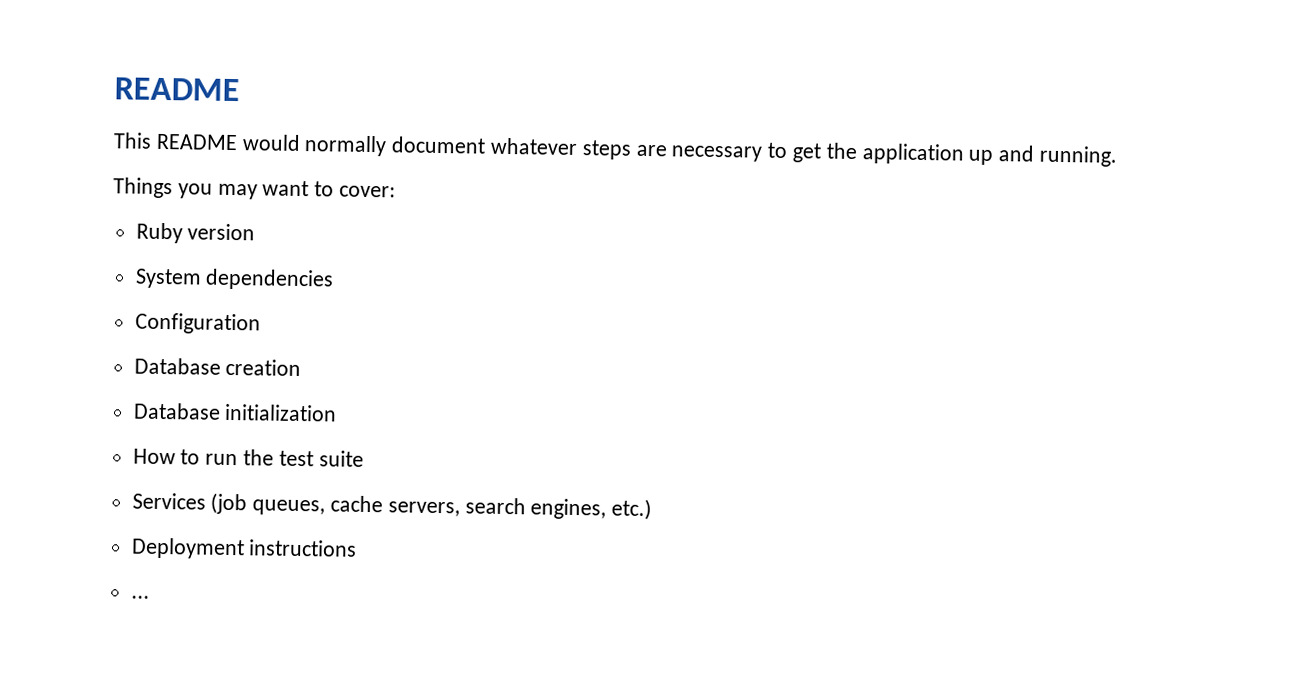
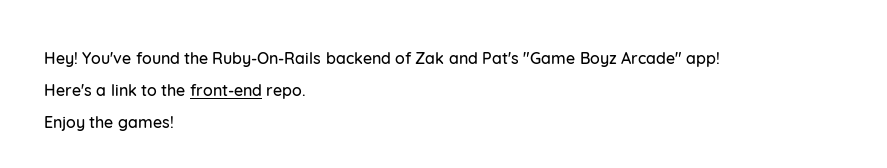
[114,77,240,102] [113,132,1118,167] [113,177,397,200] [135,222,256,244] [134,268,335,291] [134,312,261,335] [133,357,302,377] [132,402,338,422] [132,448,364,467] [131,492,653,521] [130,537,358,560] [130,595,150,599] README // This README would normally document whatever steps are necessary to get the application up and running. // Things you may want to cover: // Ruby version // System dependencies // Configuration // Database creation // Database initialization // How to run the test suite // Services (job queues, cache servers, search engines, etc.) // Deployment instructions // ... -> [44,51,721,67] [44,84,306,99] [44,116,174,131] Hey! You've found the Ruby-On-Rails backend of Zak and Pat's "Game Boyz Arcade" app! // Here's a link to the front-end repo. // Enjoy the games!

